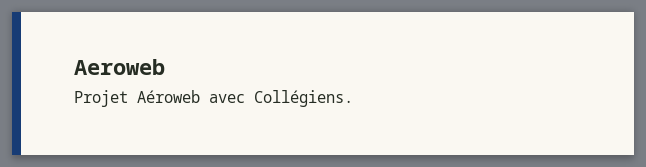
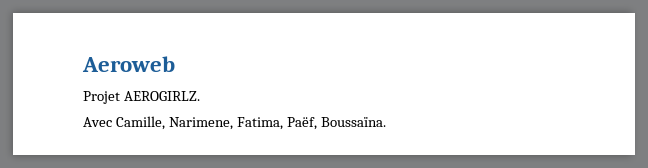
[137,90,353,107] Aéroweb avec Collégiens. -> [123,91,200,101] [83,116,386,130] AEROGIRLZ. // Avec Camille, Narimene, Fatima, Paëf, Boussaïna.

